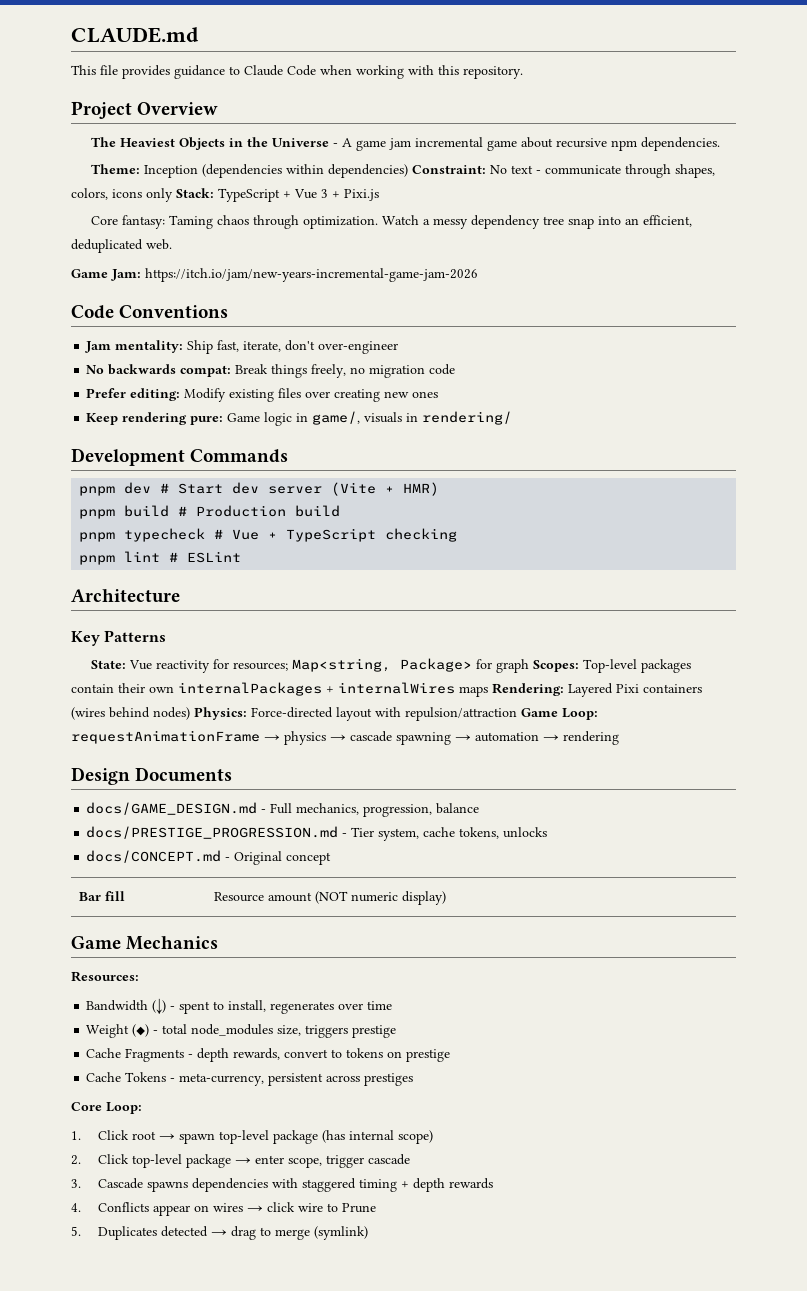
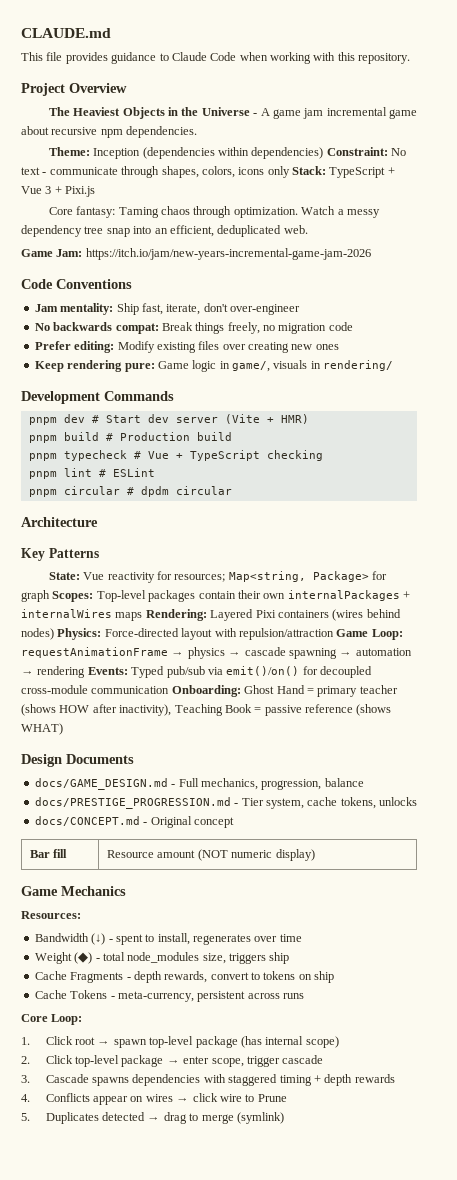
(242, 557) none -> [28,486,232,497] // pnpm circular # dpdm circular
(619, 738) none -> [87,666,372,678] [21,685,398,697] [21,704,392,716] [21,723,63,735] Events: Typed pub/sub via emit()/on() for decoupled cross-module communication Onboarding: Ghost Hand = primary teacher (shows HOW after inactivity), Teaching Book = passive reference (shows WHAT)
[352,1025,397,1038] prestige -> [269,952,290,964] ship
[406,1049,451,1062] prestige -> [314,971,335,983] ship
[364,1073,414,1086] prestiges -> [283,993,304,999] runs

